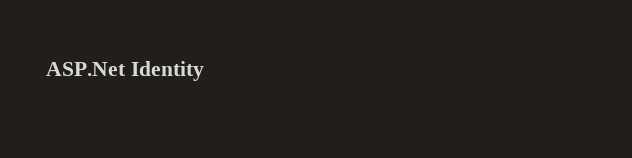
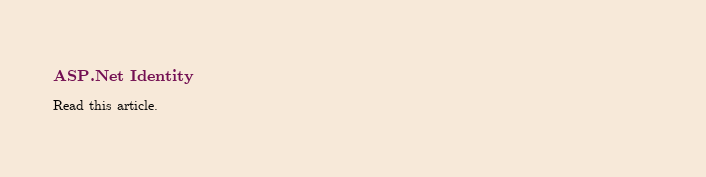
(204, 71) none -> [53,100,158,110] // Read this article.

